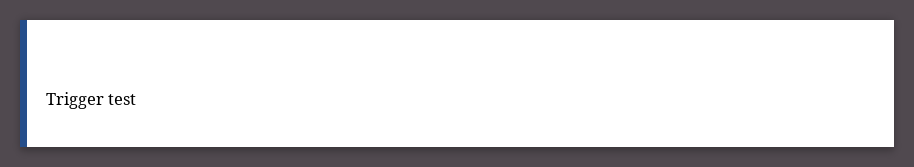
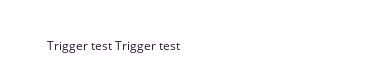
[46,92,137,109] Trigger test -> [47,41,181,53] Trigger test Trigger test

